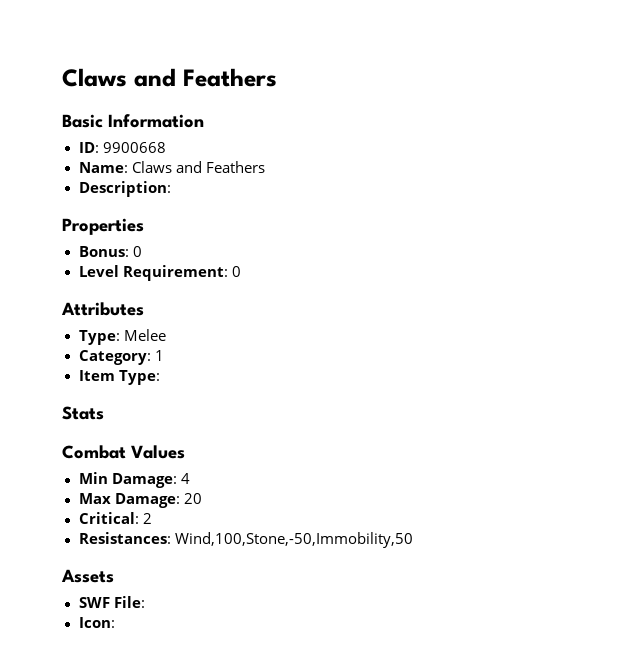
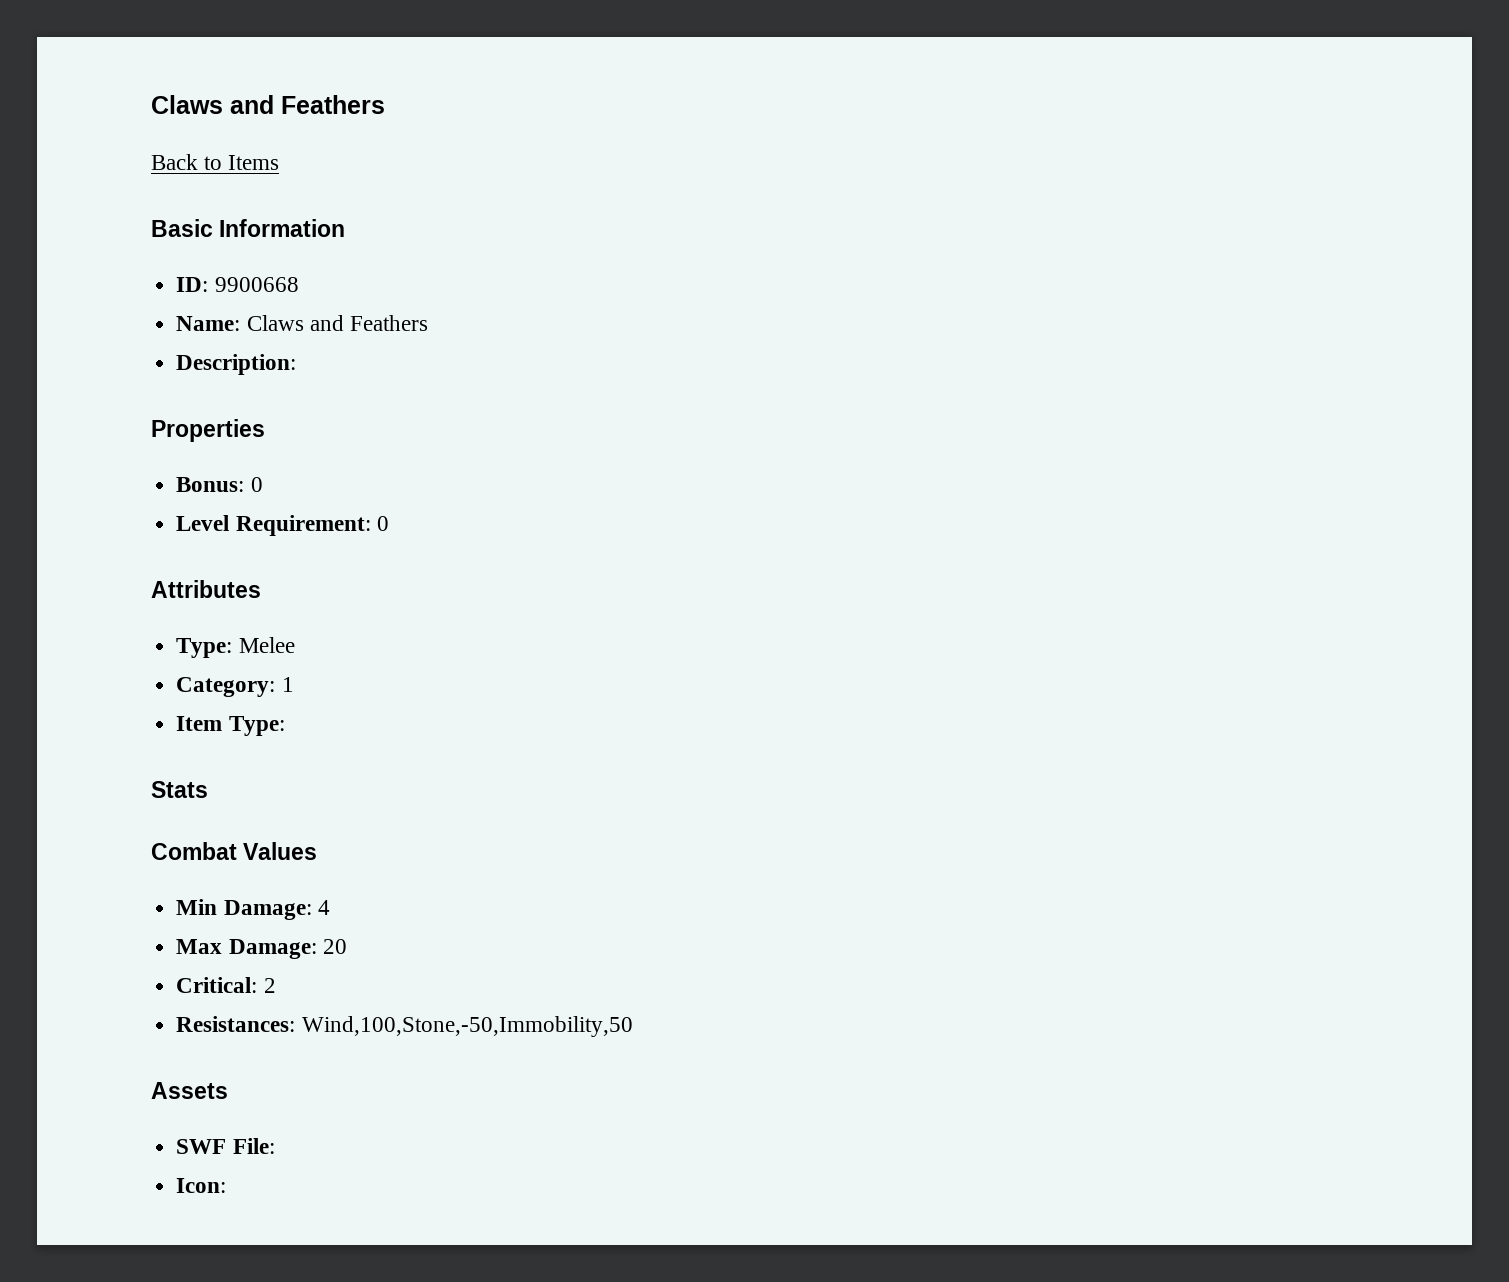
[62,68,277,87] Claws and Feathers -> [151,95,385,114] [151,154,280,170] Claws and Feathers // Back to Items

